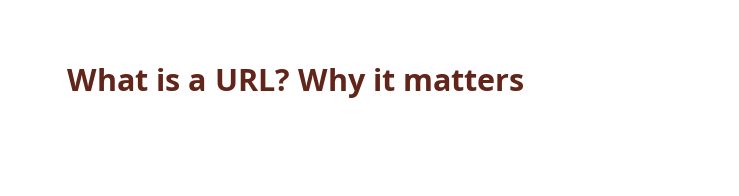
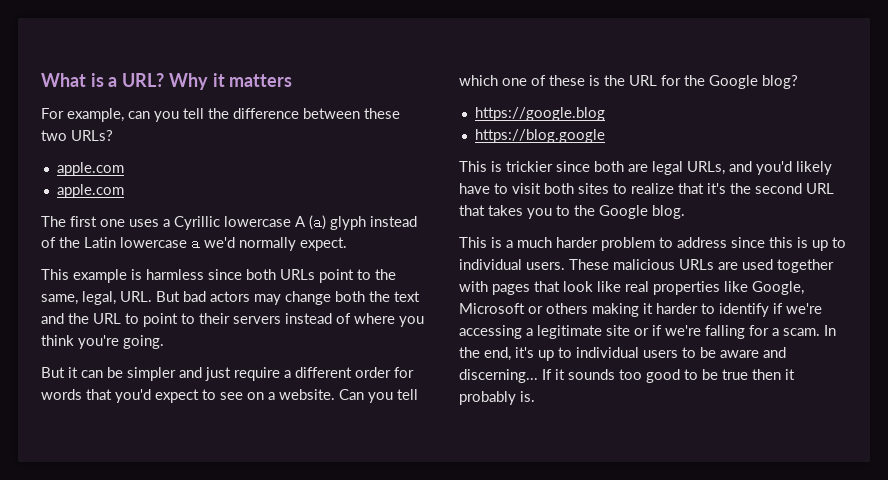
(525, 80) none -> [41,108,400,122] [41,130,113,141] [56,162,124,176] [56,184,124,198] [41,213,417,230] [41,236,347,251] [41,269,396,283] [41,291,420,305] [41,313,424,327] [41,335,164,349] [41,367,414,381] [41,389,418,403] [459,75,798,89] [474,107,605,121] [474,129,605,143] [459,161,832,175] [459,183,834,194] [459,205,685,219] [459,237,846,251] [459,259,834,273] [459,281,804,295] [459,303,822,317] [459,325,836,339] [459,347,786,361] [459,369,795,383] [459,391,535,405] // For example, can you tell the difference between these two URLs? // аpple.com // apple.com // The first one uses a Cyrillic lowercase A (а) glyph instead of the Latin lowercase a we'd normally expect. // This example is harmless since both URLs point to the same, legal, URL. But bad actors may change both the text and the URL to point to their servers instead of where you think you're going. // But it can be simpler and just require a different order for words that you'd expect to see on a website. Can you tell which one of these is the URL for the Google blog? // https://google.blog // https://blog.google // This is trickier since both are legal URLs, and you'd likely have to visit both sites to realize that it's the second URL that takes you to the Google blog. // This is a much harder problem to address since this is up to individual users. These malicious URLs are used together with pages that look like real properties like Google, Microsoft or others making it harder to identify if we're accessing a legitimate site or if we're falling for a scam. In the end, it's up to individual users to be aware and discerning... If it sounds too good to be true then it probably is.

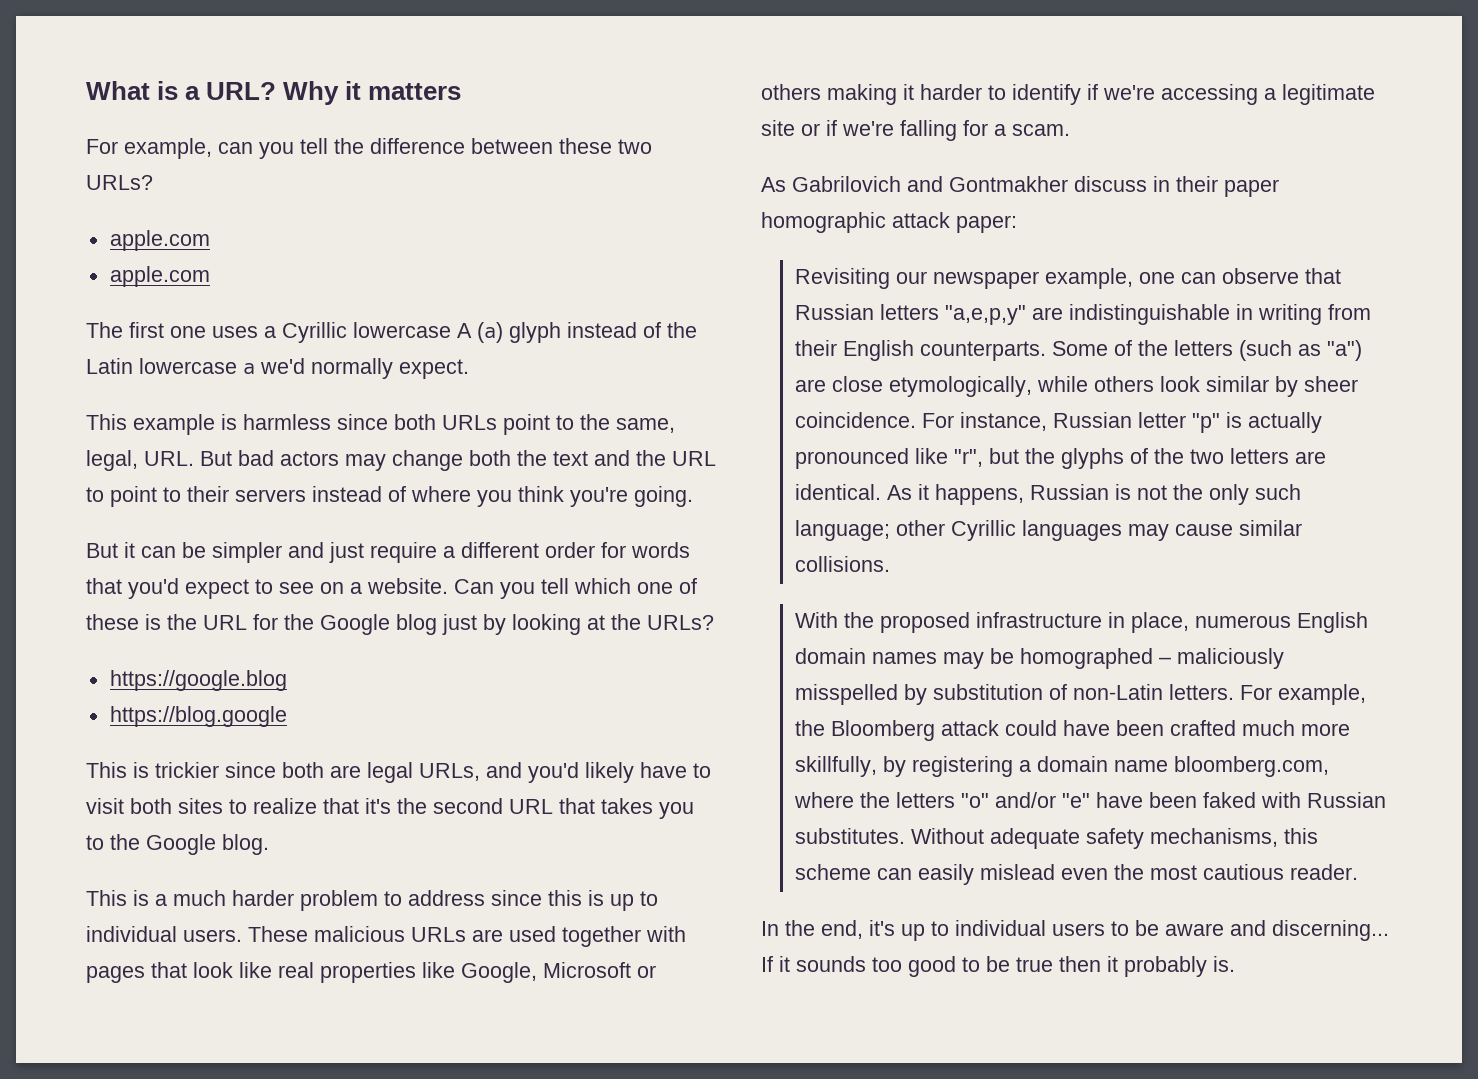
[762,75,798,89] blog? -> [396,614,714,635] blog just by looking at the URLs?
(820, 332) none -> [761,176,1279,197] [761,212,1017,233] [794,268,1341,289] [794,304,1371,325] [794,340,1362,361] [794,376,1358,397] [794,412,1322,433] [794,448,1326,469] [794,484,1301,505] [794,520,1302,541] [794,556,890,572] [794,612,1368,633] [794,648,1284,669] [794,684,1366,705] [794,720,1350,741] [794,756,1329,777] [793,792,1386,808] [794,828,1318,849] [794,864,1358,885] // As Gabrilovich and Gontmakher discuss in their paper homographic attack paper: // Revisiting our newspaper example, one can observe that Russian letters "а,е,р,у" are indistinguishable in writing from their English counterparts. Some of the letters (such as "a") are close etymologically, while others look similar by sheer coincidence. For instance, Russian letter "p" is actually pronounced like "r", but the glyphs of the two letters are identical. As it happens, Russian is not the only such language; other Cyrillic languages may cause similar collisions. // With the proposed infrastructure in place, numerous English domain names may be homographed – maliciously misspelled by substitution of non-Latin letters. For example, the Bloomberg attack could have been crafted much more skillfully, by registering a domain name bloomberg.com, where the letters "o" and/or "e" have been faked with Russian substitutes. Without adequate safety mechanisms, this scheme can easily mislead even the most cautious reader. //

